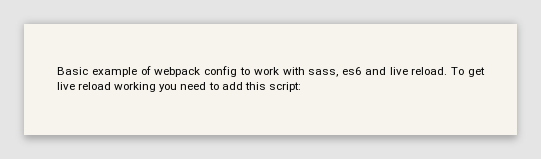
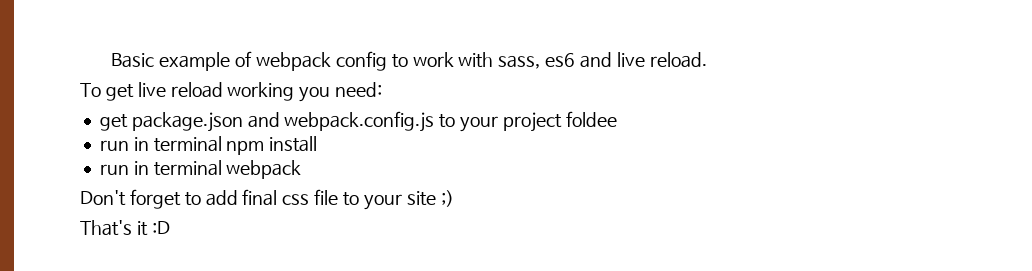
(448, 71) none -> (707, 60) //
[180,82,301,92] need to add this script: -> [335,82,383,97] [99,111,617,132] [99,136,318,155] [99,160,302,179] [80,189,454,210] [80,220,170,236] need: // get package.json and webpack.config.js to your project foldee // run in terminal npm install // run in terminal webpack // Don't forget to add final css file to your site ;) // That's it :D

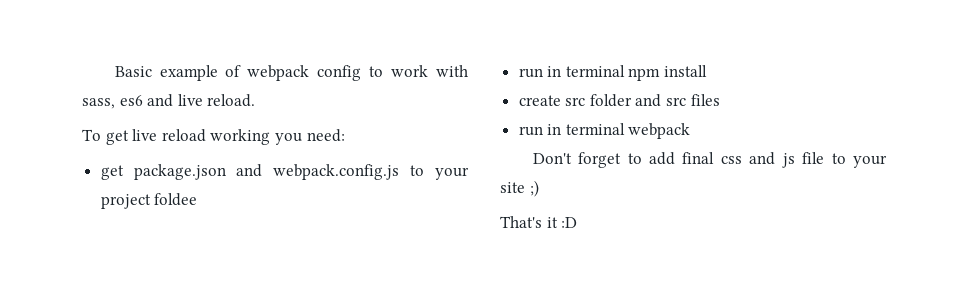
(318, 144) none -> [518,94,720,107] // create src folder and src files
(310, 199) none -> [749,152,795,168] and js

